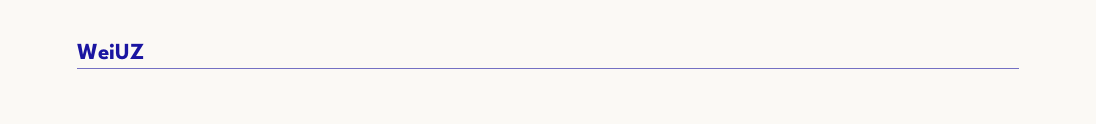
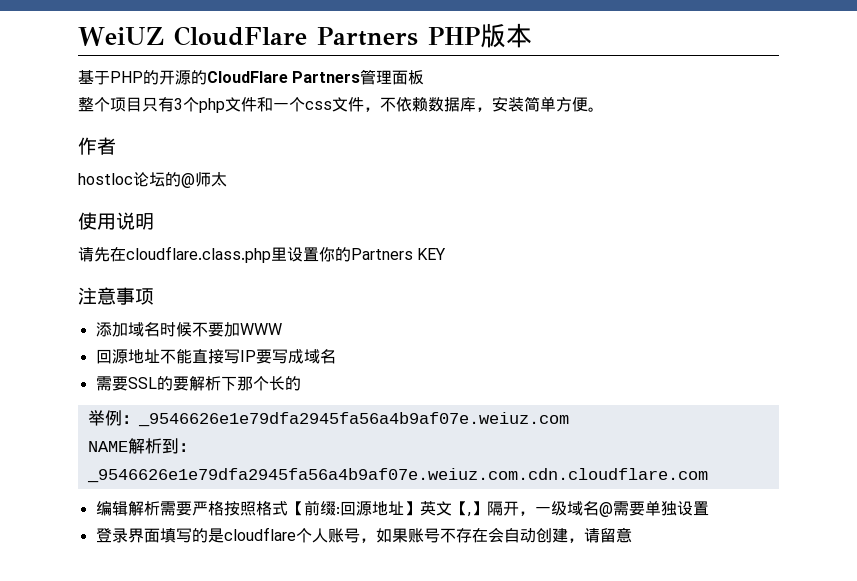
(144, 51) none -> [173,23,532,48] [78,69,425,85] [78,96,604,113] [78,137,116,155] [78,172,227,188] [78,212,154,230] [78,246,447,263] [78,287,154,305] [95,321,282,337] [95,349,336,364] [95,376,301,391] [87,410,569,427] [87,438,196,454] [86,468,708,483] [95,500,709,517] [95,527,632,543] CloudFlare Partners PHP版本 // 基于PHP的开源的CloudFlare Partners管理面板 // 整个项目只有3个php文件和一个css文件，不依赖数据库，安装简单方便。 // 作者 // hostloc论坛的@师太 // 使用说明 // 请先在cloudflare.class.php里设置你的Partners KEY // 注意事项 // 添加域名时候不要加WWW // 回源地址不能直接写IP要写成域名 // 需要SSL的要解析下那个长的 // 举例：_9546626e1e79dfa2945fa56a4b9af07e.weiuz.com // NAME解析到：_9546626e1e79dfa2945fa56a4b9af07e.weiuz.com.cdn.cloudflare.com // 编辑解析需要严格按照格式【前缀:回源地址】英文【,】隔开，一级域名@需要单独设置 // 登录界面填写的是cloudflare个人账号，如果账号不存在会自动创建，请留意

